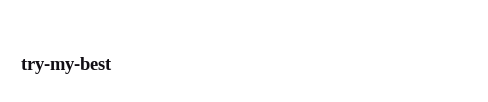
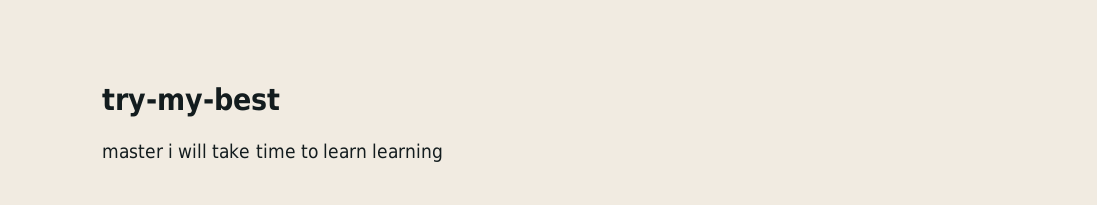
(112, 65) none -> [102,143,443,162] // master i will take time to learn learning

